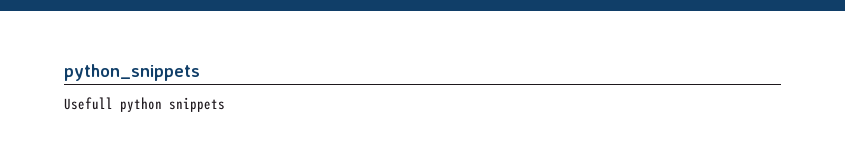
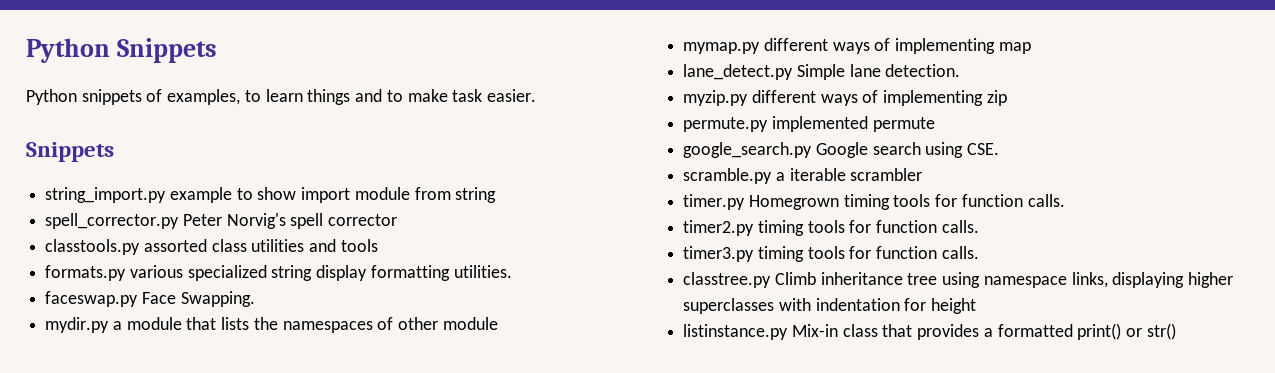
[64,64,200,81] [64,97,225,112] python_snippets // Usefull python snippets -> [26,38,218,63] [26,89,536,105] [26,142,114,162] [45,187,497,203] [45,213,398,229] [45,239,378,255] [45,265,512,281] [45,291,255,307] [45,317,498,333] [683,38,1031,54] [683,64,961,80] [683,90,1007,106] [683,116,935,132] [683,142,1000,158] [683,168,923,184] [683,194,1065,210] [683,220,979,236] [683,246,979,262] [683,272,1234,288] [683,298,977,314] [683,323,1176,340] Python Snippets // Python snippets of examples, to learn things and to make task easier. // Snippets // string_import.py example to show import module from string // spell_corrector.py Peter Norvig's spell corrector // classtools.py assorted class utilities and tools // formats.py various specialized string display formatting utilities. // faceswap.py Face Swapping. // mydir.py a module that lists the namespaces of other module // mymap.py different ways of implementing map // lane_detect.py Simple lane detection. // myzip.py different ways of implementing zip // permute.py implemented permute // google_search.py Google search using CSE. // scramble.py a iterable scrambler // timer.py Homegrown timing tools for function calls. // timer2.py timing tools for function calls. // timer3.py timing tools for function calls. // classtree.py Climb inheritance tree using namespace links, displaying higher superclasses with indentation for height // listinstance.py Mix-in class that provides a formatted print() or str()

